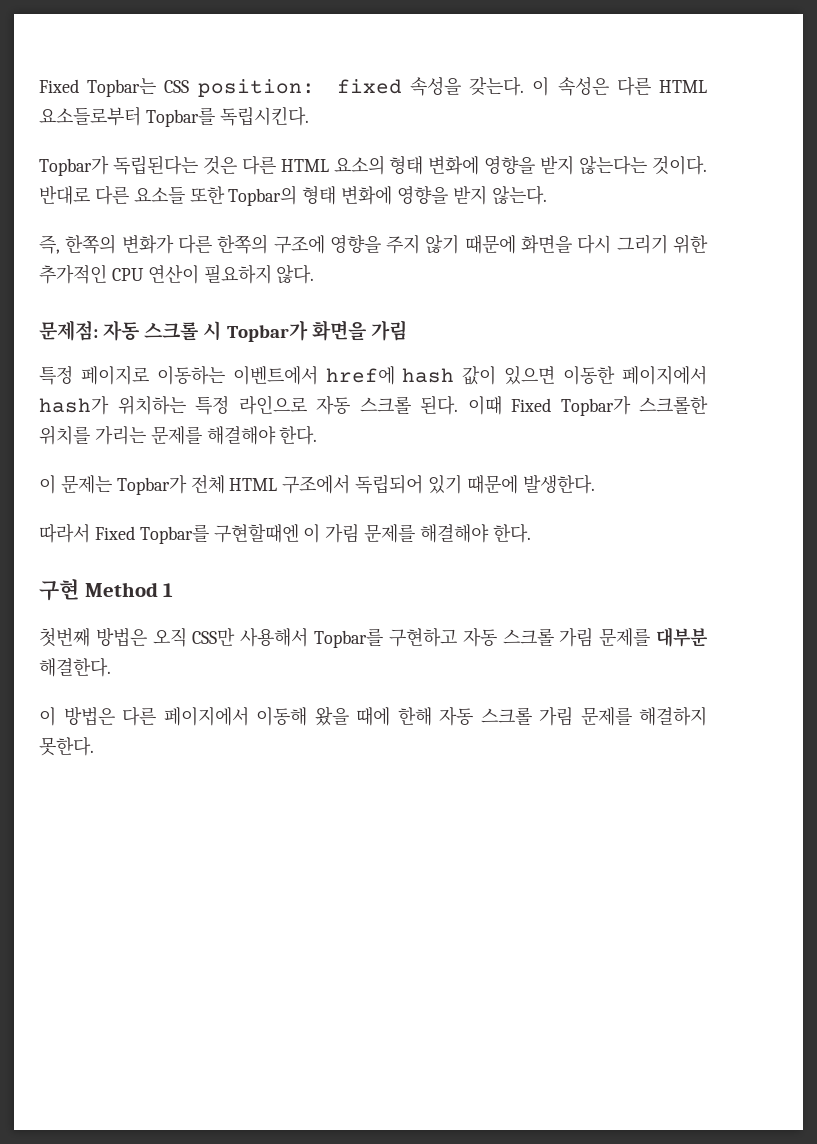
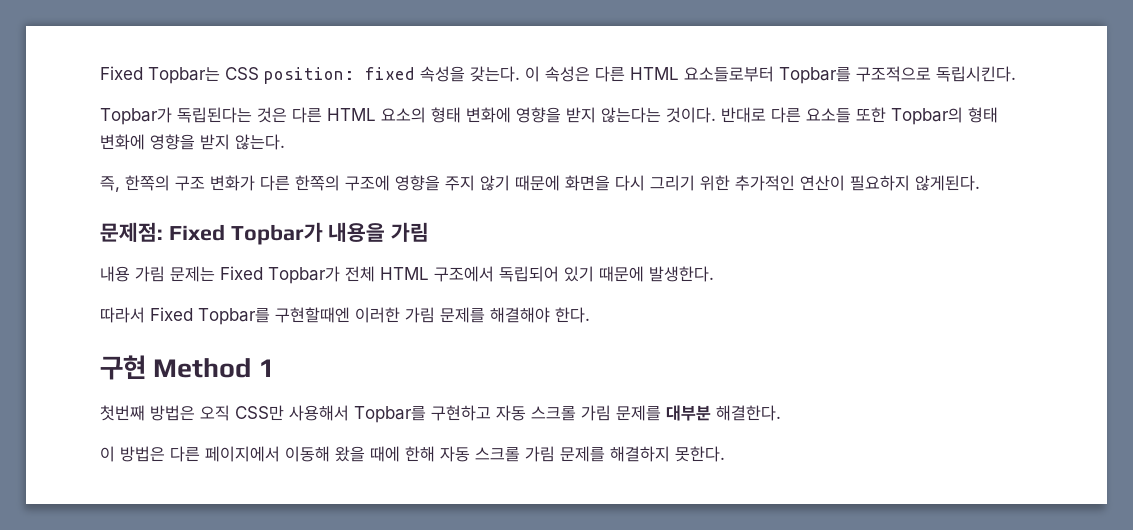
(215, 117) none -> [856,66,931,82] 구조적으로
(117, 244) none -> [175,176,205,191] 구조
[111,268,144,281] CPU -> (795, 183) none
[276,264,315,284] 않다. -> [915,175,980,191] 않게된다.
[103,320,407,342] [39,365,708,385] [39,395,708,416] [39,425,318,445] [39,475,112,494] 자동 스크롤 시 Topbar가 화면을 가림 // 특정 페이지로 이동하는 이벤트에서 href에 hash 값이 있으면 이동한 페이지에서 hash가 위치하는 특정 라인으로 자동 스크롤 된다. 이때 Fixed Topbar가 스크롤한 위치를 가리는 문제를 해결해야 한다. // 이 문제는 -> [168,222,430,245] [100,266,263,282] Fixed Topbar가 내용을 가림 // 내용 가림 문제는 Fixed
[303,524,321,543] 이 -> [355,307,400,323] 이러한

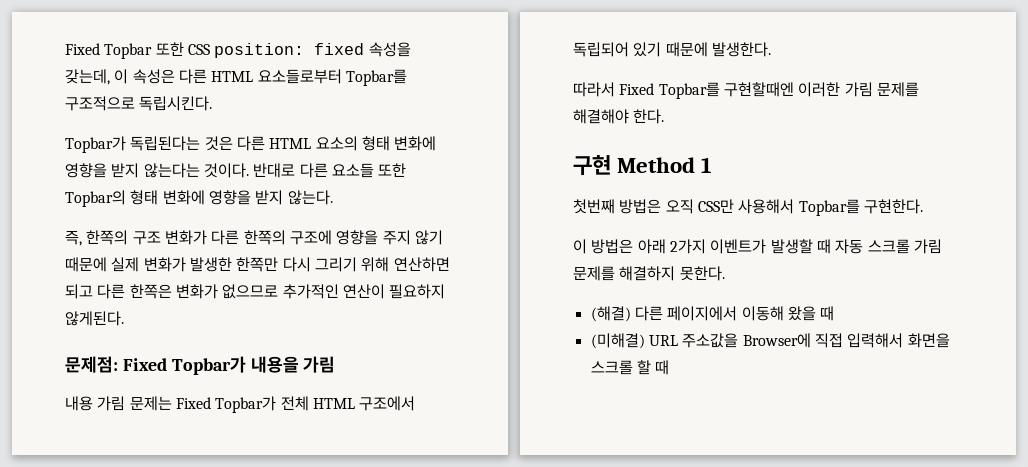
[100,66,220,84] Fixed Topbar는 -> [65,42,184,59] Fixed Topbar 또한
[470,66,520,82] 갖는다. -> [65,69,110,85] 갖는데,
[565,175,730,191] 화면을 다시 그리기 위한 -> [111,257,450,272] [65,284,279,299] 실제 변화가 발생한 한쪽만 다시 그리기 위해 연산하면 되고 다른 한쪽은 변화가 없으므로
[431,405,781,421] [100,446,435,462] 구현하고 자동 스크롤 가림 문제를 대부분 해결한다. // 이 방법은 다른 페이지에서 이동해 왔을 때에 한해 -> [863,199,923,214] [573,239,831,254] 구현한다. // 이 방법은 아래 2가지 이벤트가 발생할 때
(725, 454) none -> [590,306,835,322] [590,333,950,349] [590,360,670,375] // (해결) 다른 페이지에서 이동해 왔을 때 // (미해결) URL 주소값을 Browser에 직접 입력해서 화면을 스크롤 할 때

